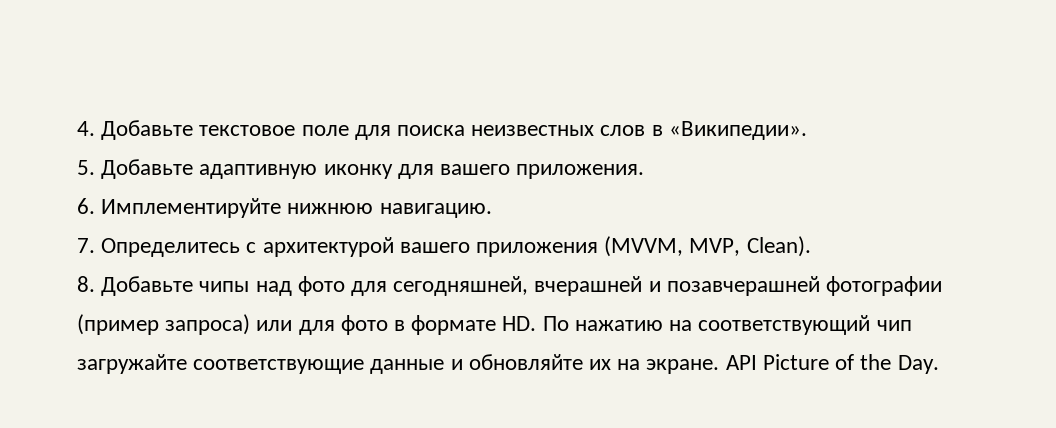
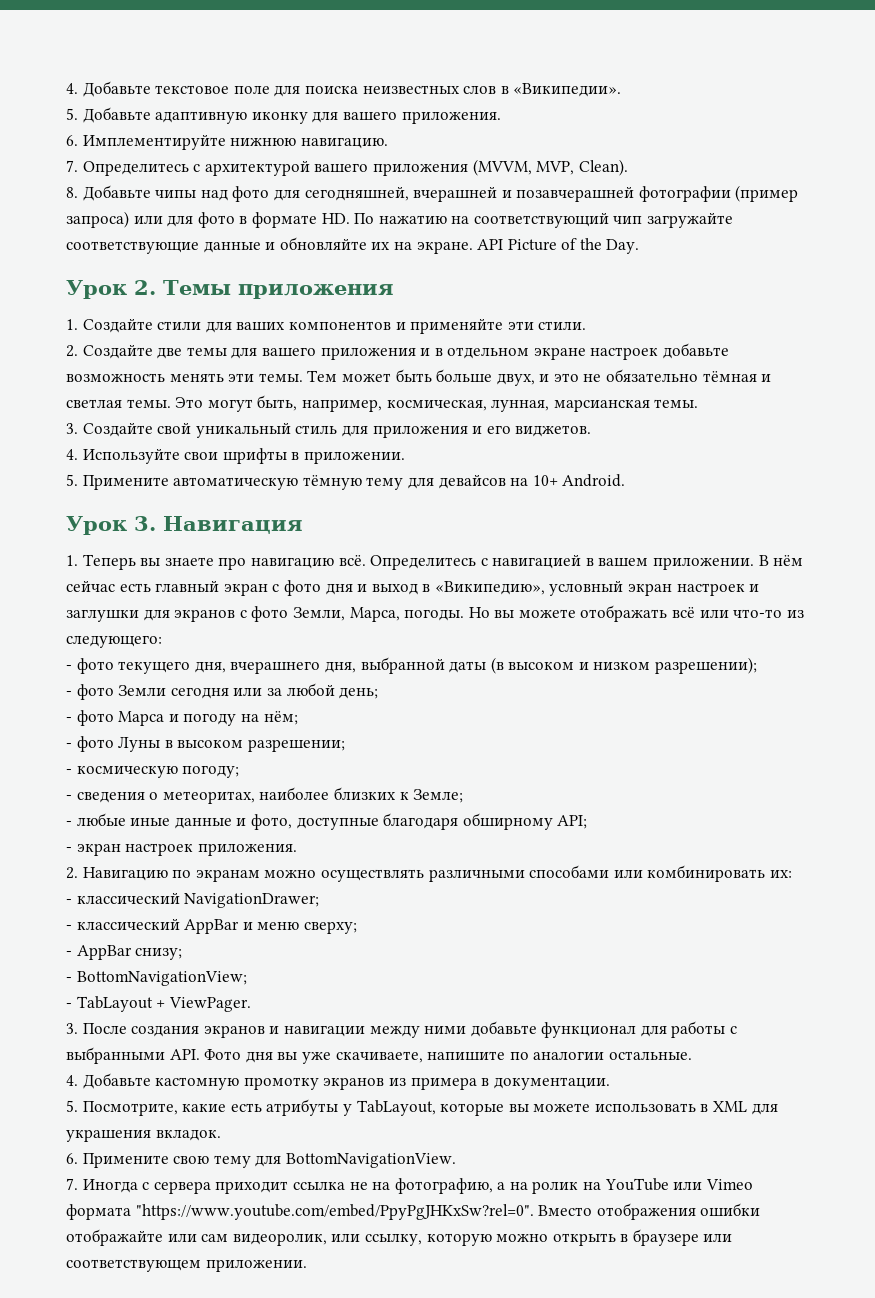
(939, 364) none -> [66,280,394,299] [66,318,587,334] [66,343,730,360] [66,369,772,386] [66,395,699,412] [66,422,592,438] [66,448,405,464] [66,474,626,490] [66,516,303,535] [66,554,804,570] [66,580,760,596] [66,605,804,622] [66,635,162,648] [66,657,758,674] [66,683,379,700] [66,710,298,726] [66,736,345,752] [66,765,240,778] [66,787,464,804] [66,813,588,830] [66,843,297,856] [66,865,792,882] [66,892,320,908] [66,918,357,934] [66,945,183,960] [66,971,247,986] [66,996,251,1012] [66,1021,738,1038] [66,1047,692,1064] [66,1073,610,1090] [66,1099,778,1116] [66,1129,221,1142] [66,1153,456,1168] [66,1178,753,1194] [66,1203,761,1220] [66,1229,733,1246] [66,1259,307,1272] // Урок 2. Темы приложения // 1. Создайте стили для ваших компонентов и применяйте эти стили. // 2. Создайте две темы для вашего приложения и в отдельном экране настроек добавьте возможность менять эти темы. Тем может быть больше двух, и это не обязательно тёмная и светлая темы. Это могут быть, например, космическая, лунная, марсианская темы. // 3. Создайте свой уникальный стиль для приложения и его виджетов. // 4. Используйте свои шрифты в приложении. // 5. Примените автоматическую тёмную тему для девайсов на 10+ Android. // Урок 3. Навигация // 1. Теперь вы знаете про навигацию всё. Определитесь с навигацией в вашем приложении. В нём сейчас есть главный экран с фото дня и выход в «Википедию», условный экран настроек и заглушки для экранов с фото Земли, Марса, погоды. Но вы можете отображать всё или что-то из следующего: // - фото текущего дня, вчерашнего дня, выбранной даты (в высоком и низком разрешении); // - фото Земли сегодня или за любой день; // - фото Марса и погоду на нём; // - фото Луны в высоком разрешении; // - космическую погоду; // - сведения о метеоритах, наиболее близких к Земле; // - любые иные данные и фото, доступные благодаря обширному API; // - экран настроек приложения. // 2. Навигацию по экранам можно осуществлять различными способами или комбинировать их: // - классический NavigationDrawer; // - классический AppBar и меню сверху; // - AppBar снизу; // - BottomNavigationView; // - TabLayout + ViewPager. // 3. После создания экранов и навигации между ними добавьте функционал для работы с выбранными API. Фото дня вы уже скачиваете, напишите по аналогии остальные. // 4. Добавьте кастомную промотку экранов из примера в документации. // 5. Посмотрите, какие есть атрибуты у TabLayout, которые вы можете использовать в XML для украшения вкладок. // 6. Примените свою тему для BottomNavigationView. // 7. Иногда с сервера приходит ссылка не на фотографию, а на ролик на YouTube или Vimeo формата "https://www.youtube.com/embed/PpyPgJHKxSw?rel=0". Вместо отображения ошибки отображайте или сам видеоролик, или ссылку, которую можно открыть в браузере или соответствующем приложении.

